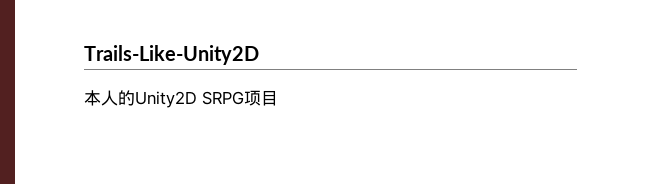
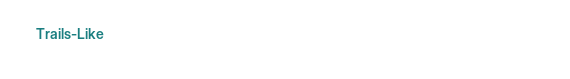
[84,45,259,65] [84,90,278,108] Trails-Like-Unity2D // 本人的Unity2D SRPG项目 -> [36,28,104,39] Trails-Like

